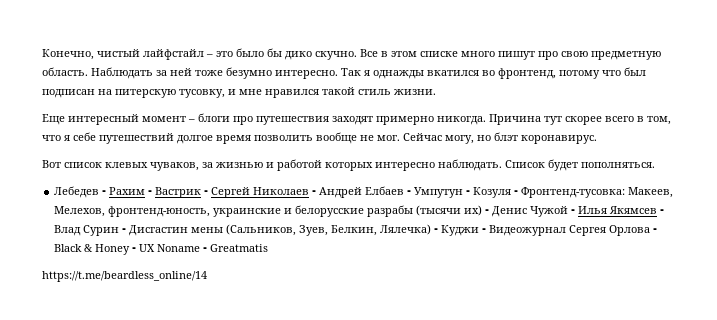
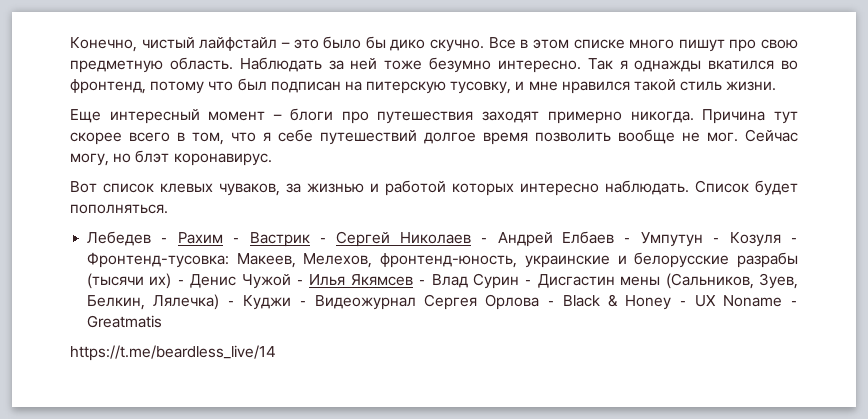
[42,271,207,282] https://t.me/beardless_online/14 -> [70,345,276,361] https://t.me/beardless_live/14

